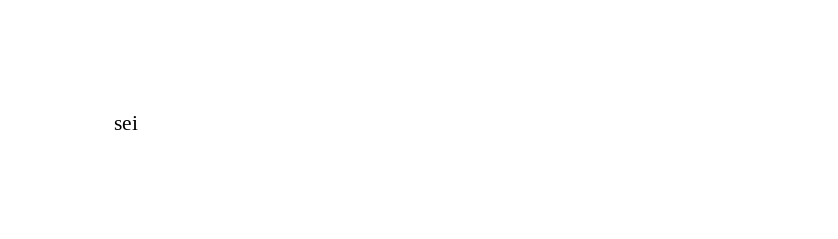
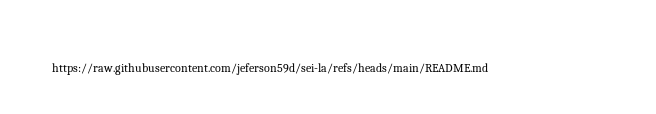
[114,116,138,130] sei -> [52,63,488,75] https://raw.githubusercontent.com/jeferson59d/sei-la/refs/heads/main/README.md

